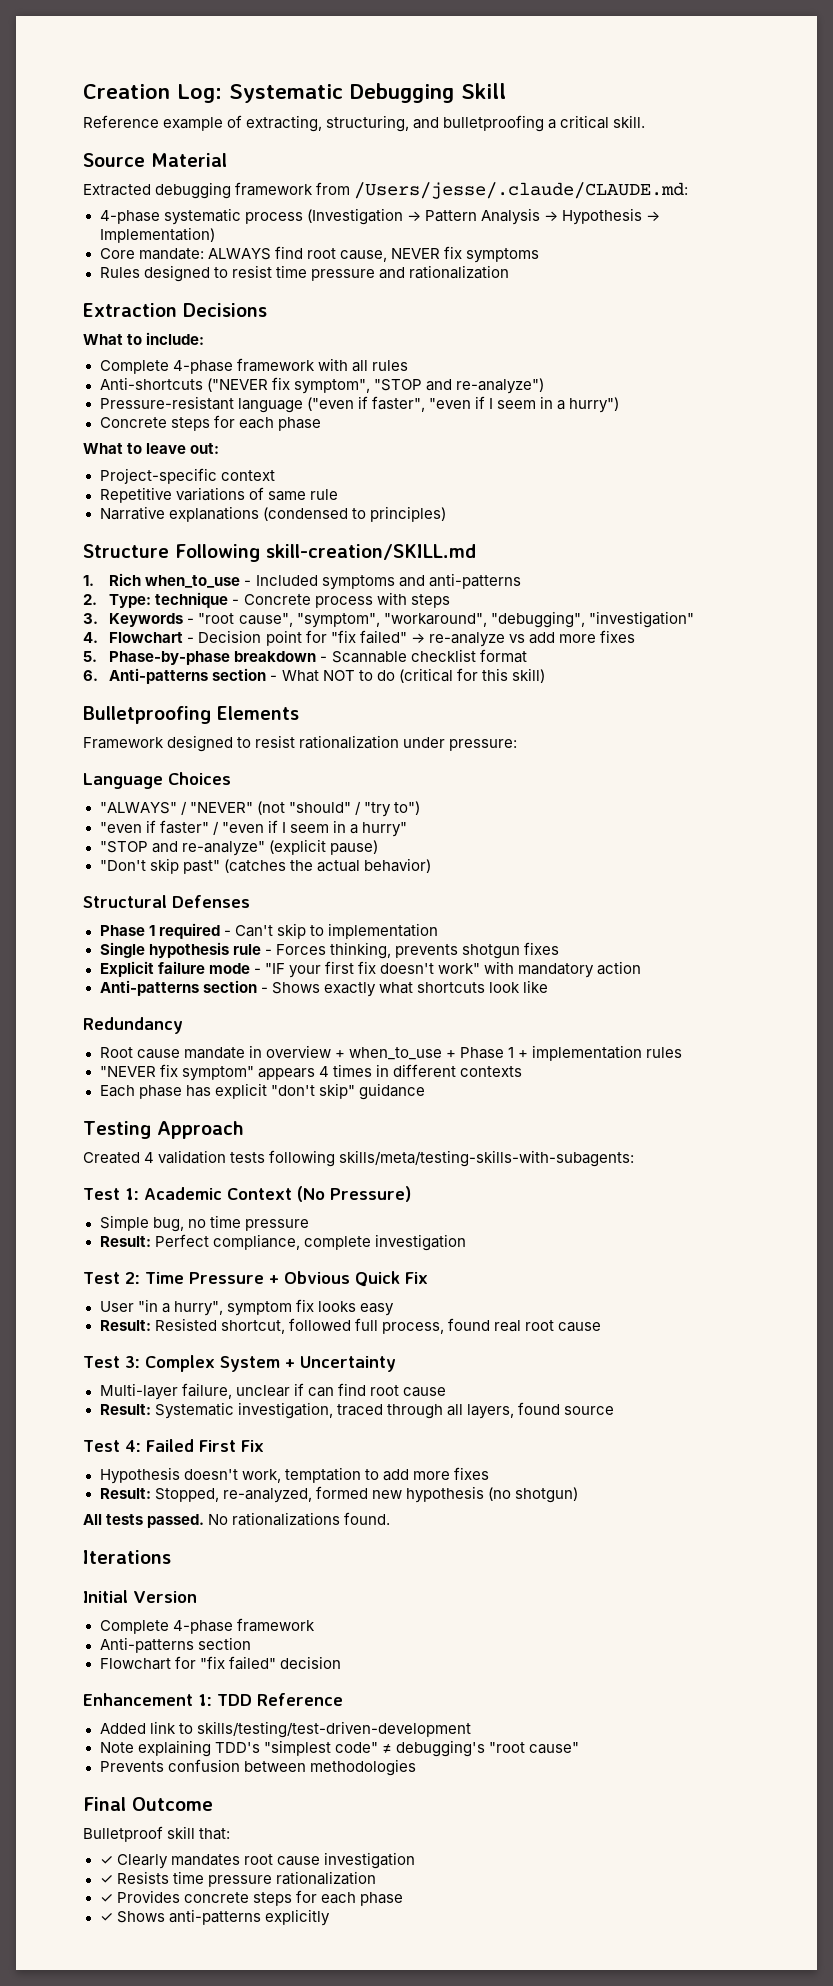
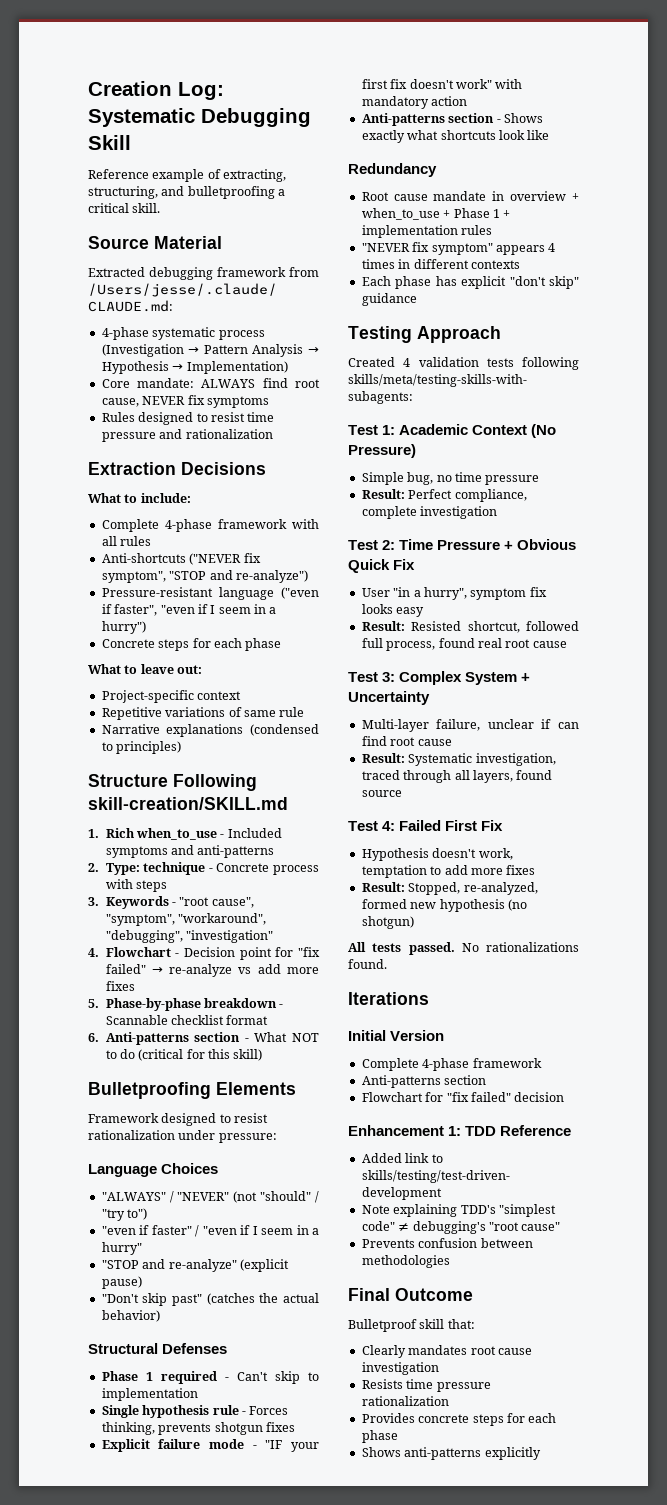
[99,1856,113,1865] ✓ -> (475, 1324) none
[99,1875,113,1884] ✓ -> (439, 1368) none
[99,1894,113,1903] ✓ -> (449, 1401) none
[99,1913,113,1922] ✓ -> (398, 1436) none

